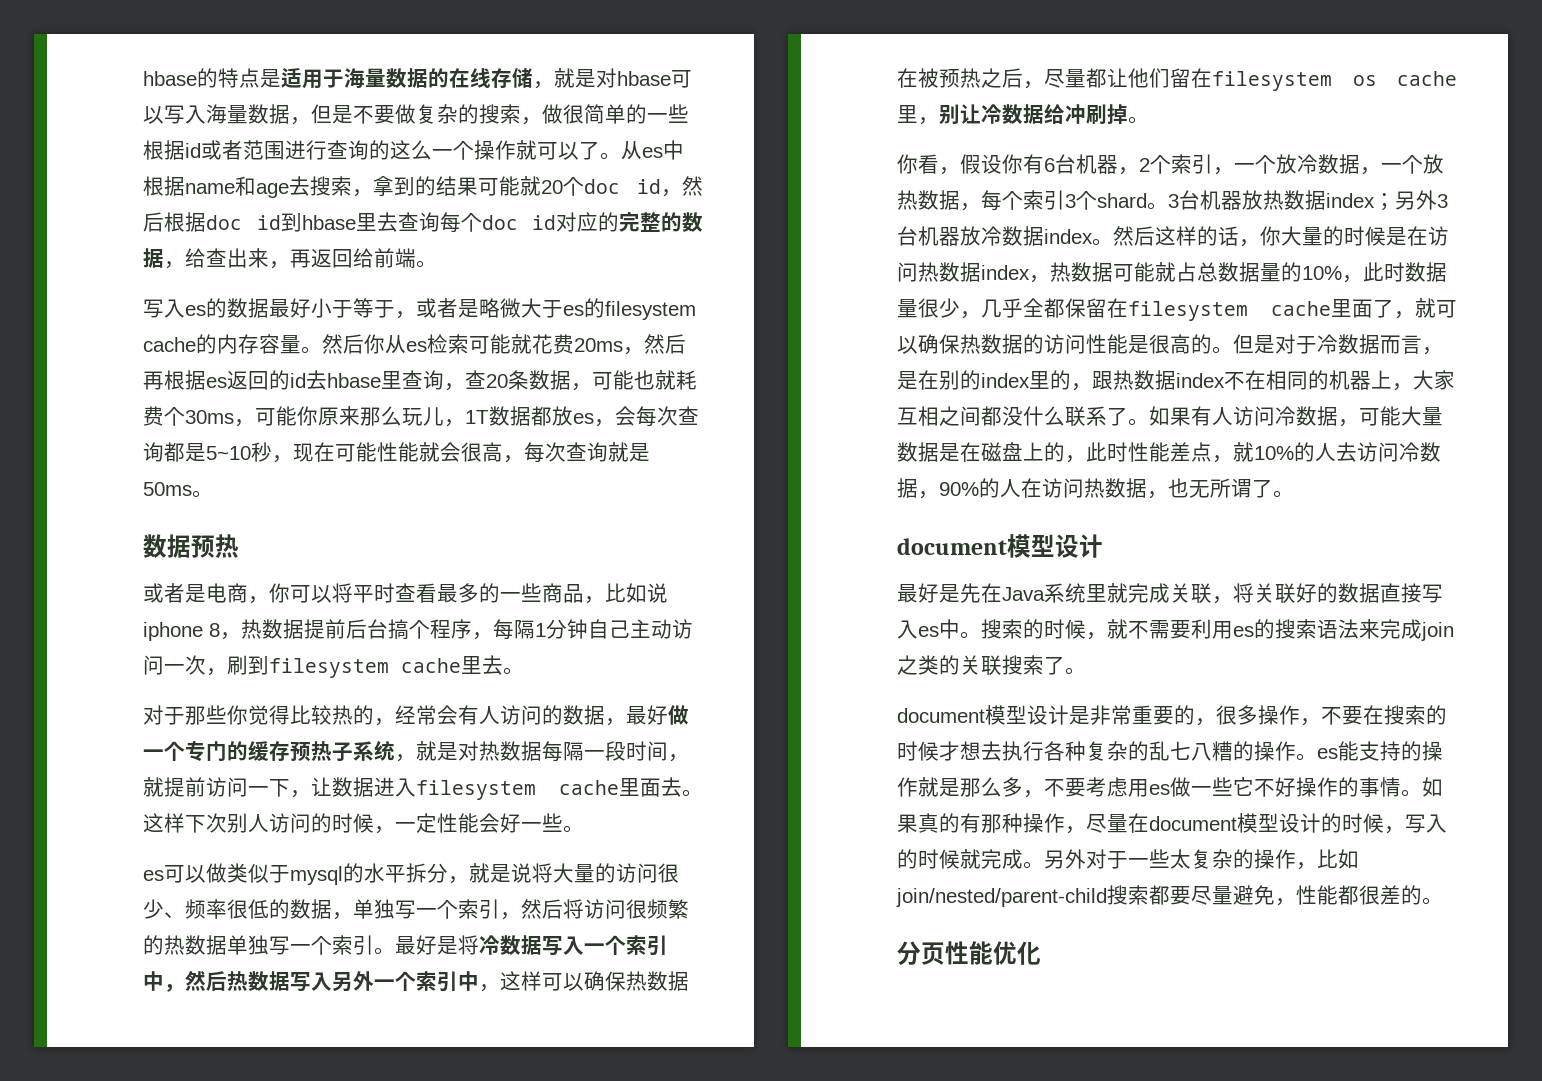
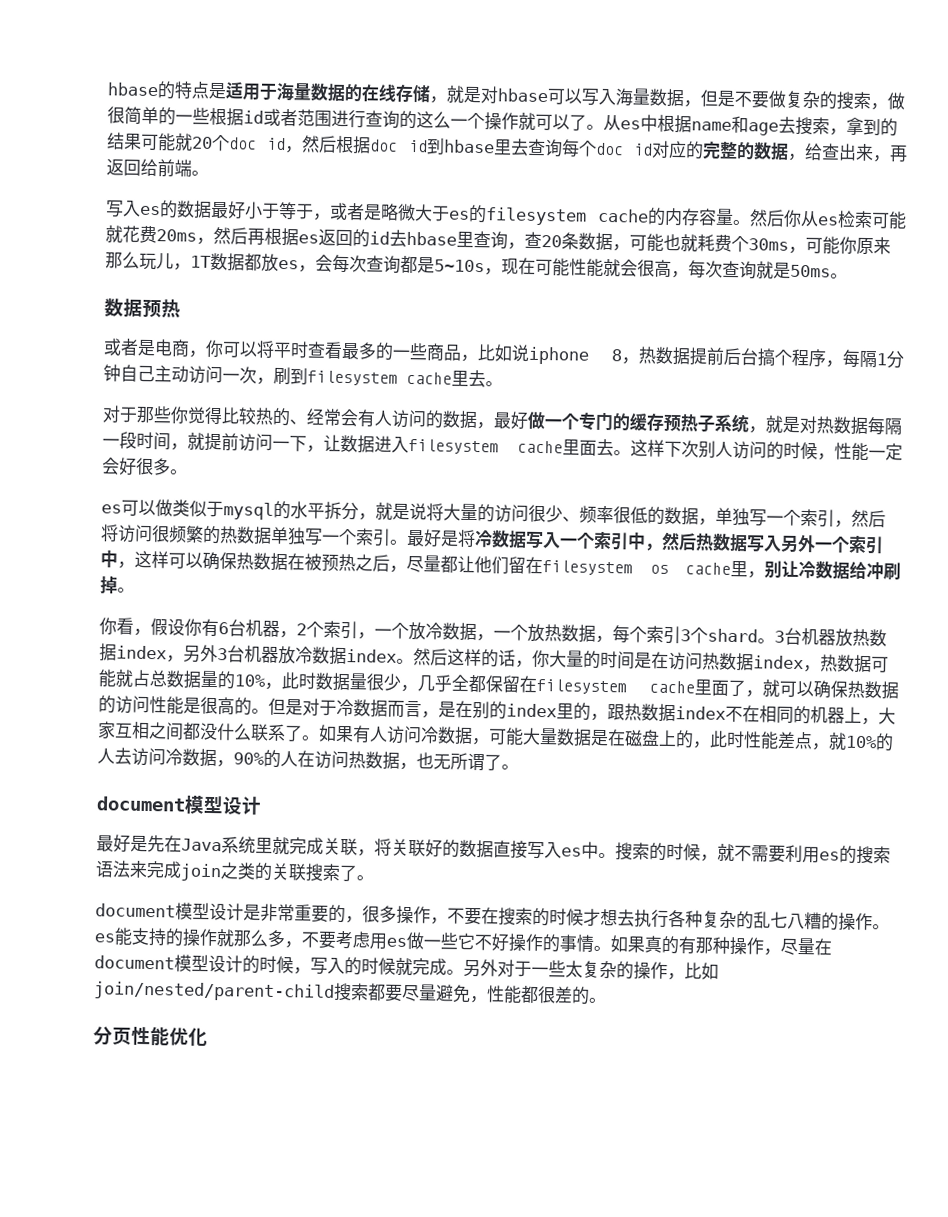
[206,442,272,462] 5~10秒 -> [434,259,485,273] 5~10s
[374,718,395,726] ， -> [289,419,307,425] 、
[395,813,563,833] 一定性能会好一些 -> [834,442,903,462] [102,457,171,476] 性能一定会好很多
[1374,193,1395,211] ； -> [166,655,184,663] ，
[1365,226,1386,246] 候 -> [617,651,635,670] 间
[939,778,960,797] 是 -> (235, 938) none

